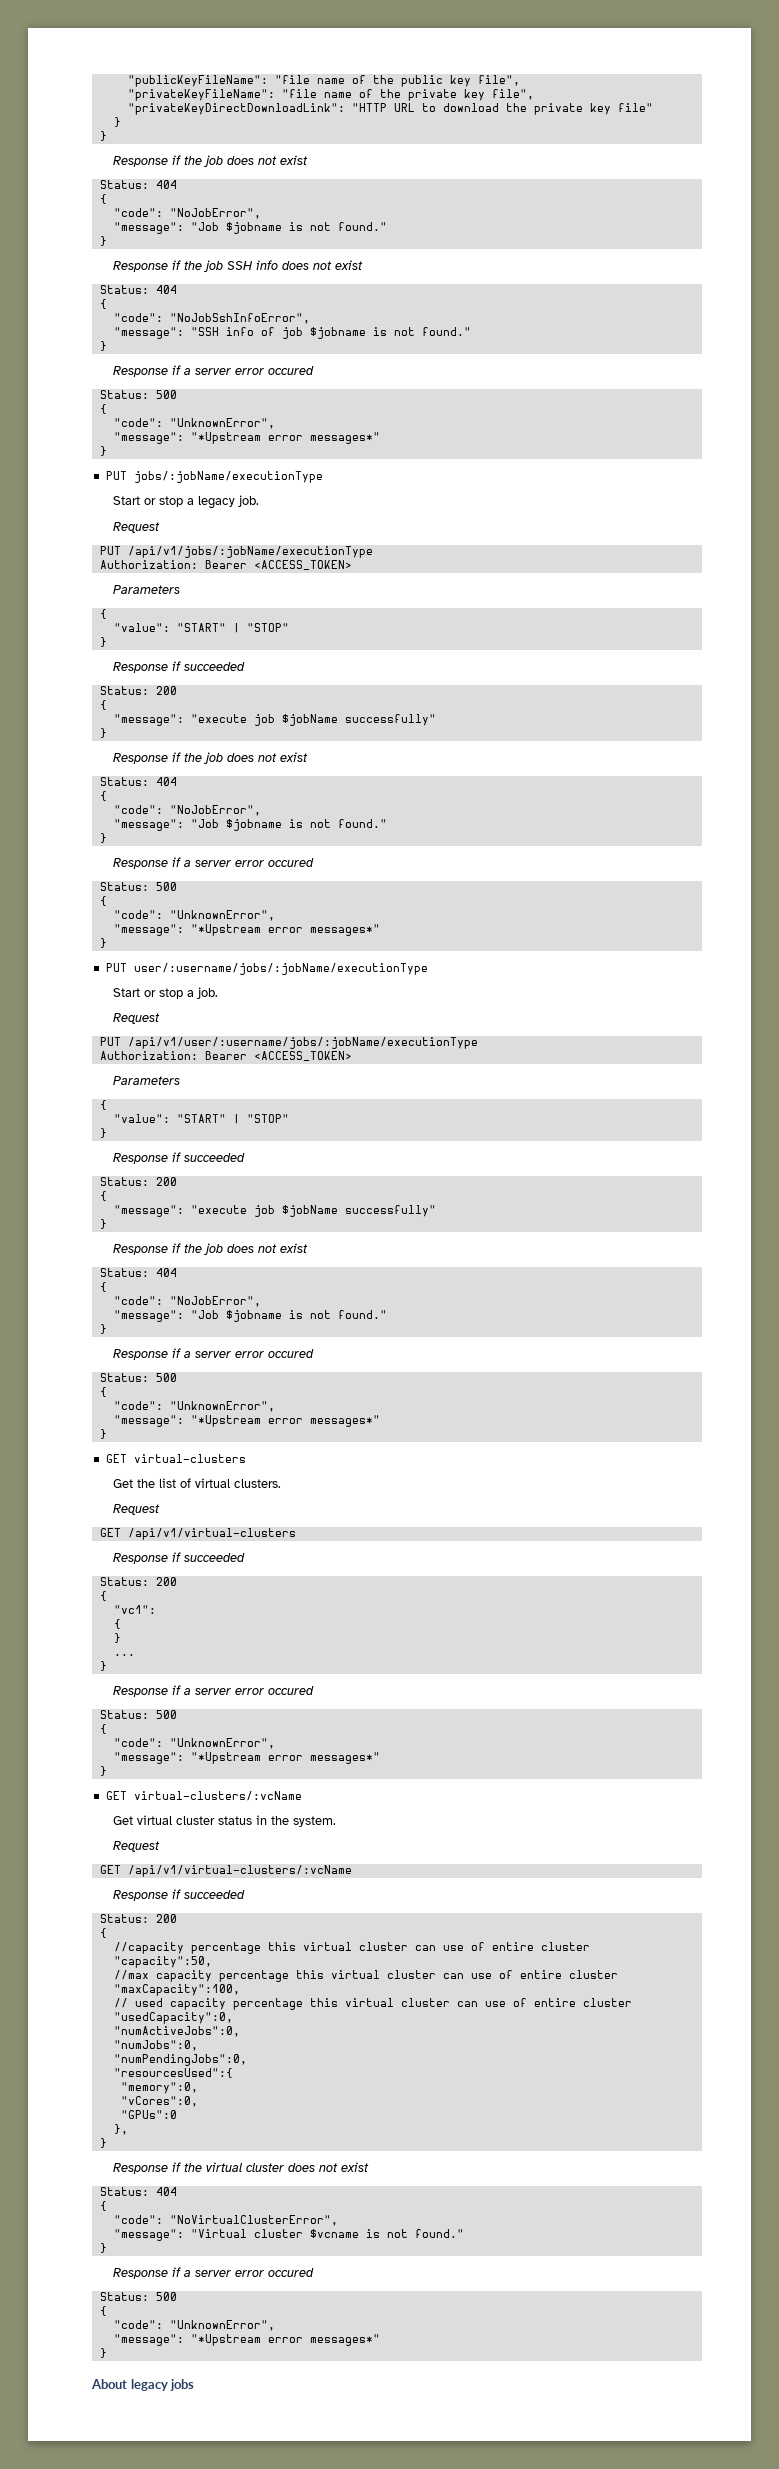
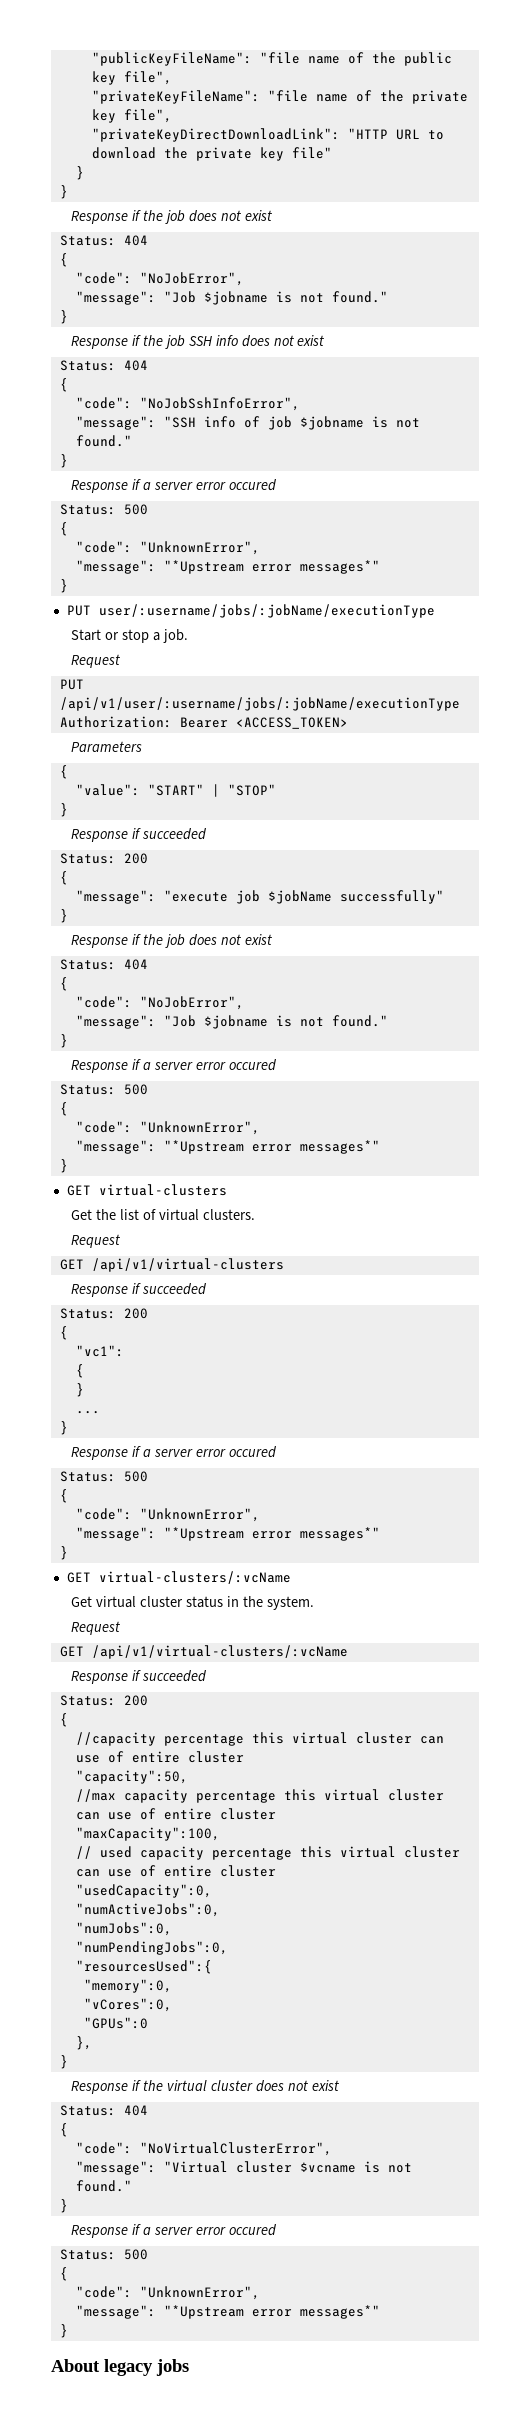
[105,471,323,483] [112,495,259,509] [112,522,160,533] [99,546,373,558] [99,560,352,570] [112,585,180,594] [99,609,107,619] [113,623,289,633] [99,637,107,647] [112,661,245,673] [99,686,177,695] [99,700,107,710] [113,714,436,726] [99,728,107,738] [112,752,308,764] [99,777,177,786] [99,791,107,801] [113,805,261,816] [113,819,387,831] [99,833,107,843] [112,857,314,869] [99,882,177,891] [99,896,107,906] [113,910,275,921] [113,924,380,936] [99,938,107,948] // PUT jobs/:jobName/executionType // Start or stop a legacy job. // Request // PUT /api/v1/jobs/:jobName/executionType // Authorization: Bearer <ACCESS_TOKEN> // Parameters // { // "value": "START" | "STOP" // } // Response if succeeded // Status: 200 // { // "message": "execute job $jobName successfully" // } // Response if the job does not exist // Status: 404 // { // "code": "NoJobError", // "message": "Job $jobname is not found." // } // Response if a server error occured // Status: 500 // { // "code": "UnknownError", // "message": "*Upstream error messages*" // } -> (68, 586) none

